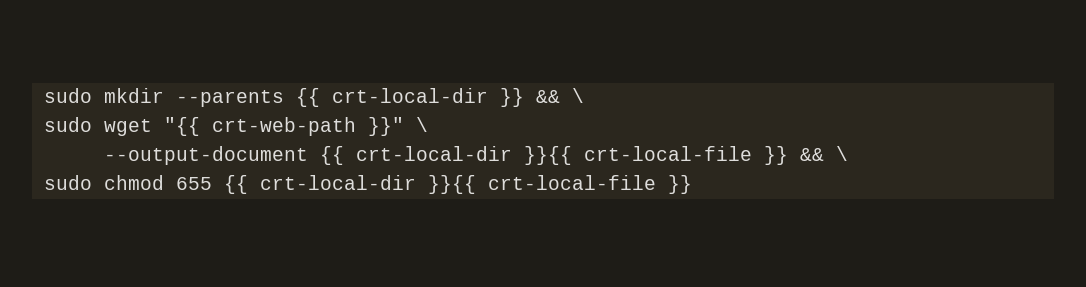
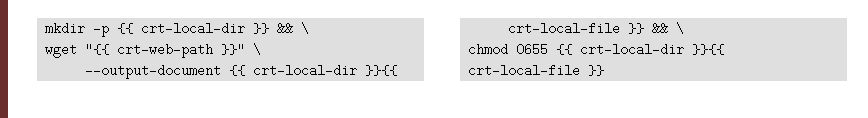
[43,88,284,107] sudo mkdir --parents -> [45,22,110,37] mkdir -p
[43,117,92,132] sudo -> (310, 28) none
[43,175,212,190] sudo chmod 655 -> [468,43,549,56] chmod 0655

